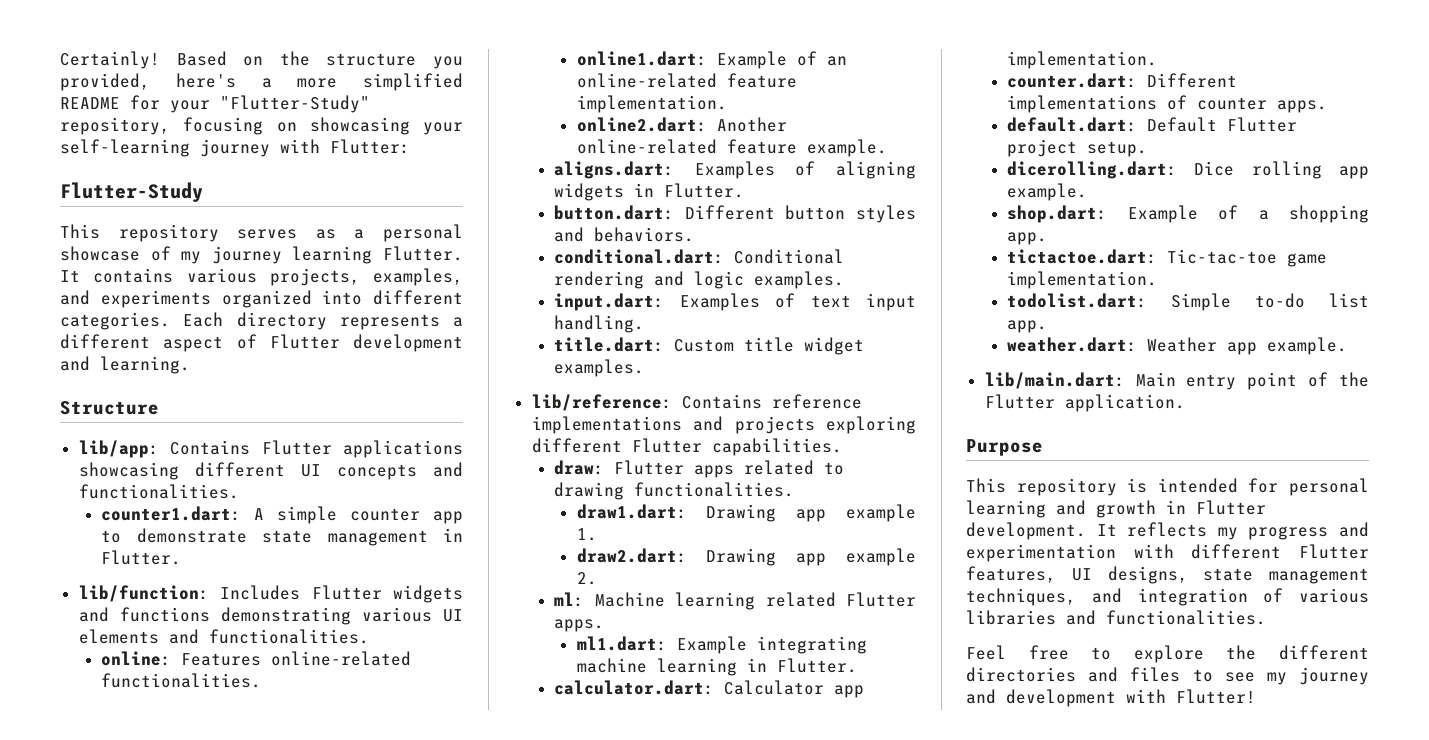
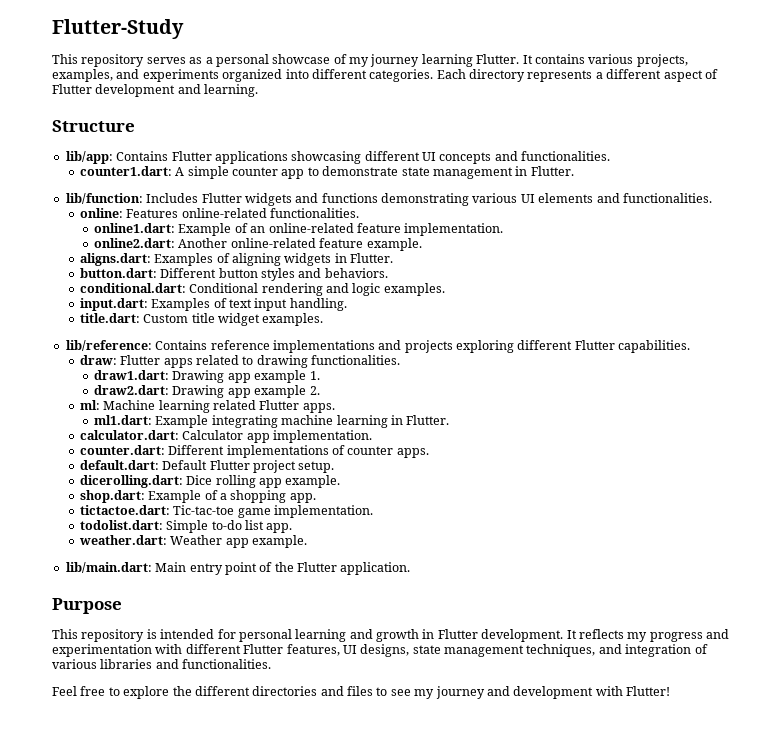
[60,51,463,69] [60,73,463,91] [60,95,370,113] [60,117,463,135] [60,139,410,157] Certainly! Based on the structure you provided, here's a more simplified README for your "Flutter-Study" repository, focusing on showcasing your self-learning journey with Flutter: // -> (52, 29) none

